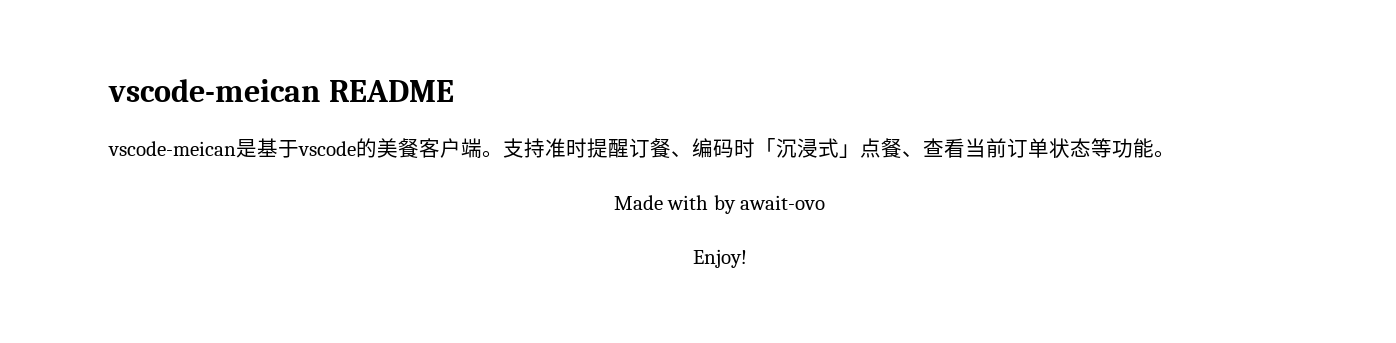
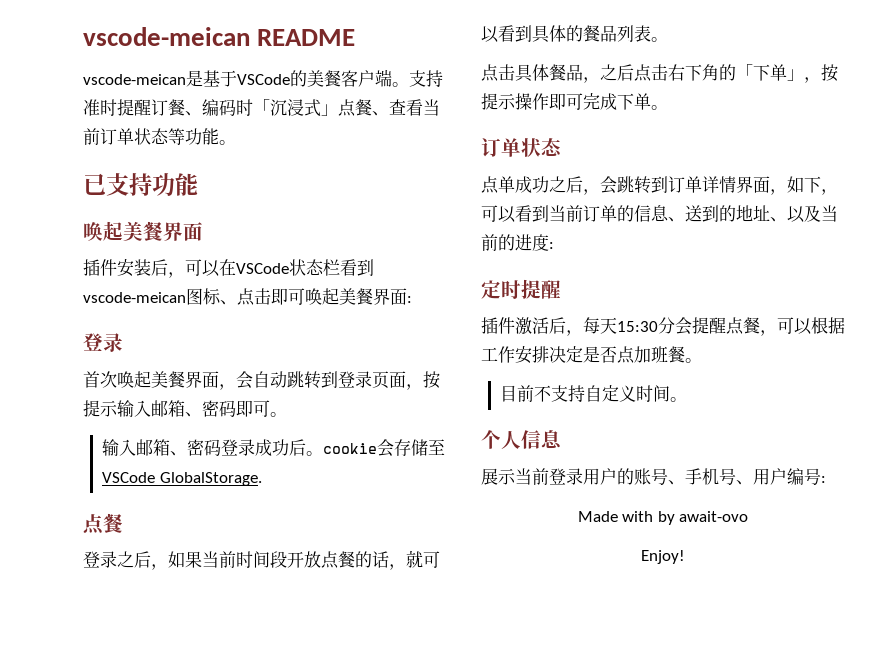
[298,141,356,156] vscode -> [237,74,290,85] VSCode
(1175, 154) none -> [83,173,198,196] [83,221,203,241] [83,259,374,278] [83,288,412,306] [83,333,123,352] [83,371,440,390] [83,400,287,417] [102,439,446,457] [102,472,262,486] [83,513,123,535] [83,550,440,570] [481,25,668,43] [481,64,838,83] [481,93,668,110] [481,138,562,157] [481,176,838,195] [481,205,838,223] [481,234,554,251] [481,279,561,299] [481,317,845,336] [481,346,702,364] [500,385,688,402] [481,430,562,449] [481,468,826,485] // 已支持功能 // 唤起美餐界面 // 插件安装后，可以在VSCode状态栏看到vscode-meican图标、点击即可唤起美餐界面: // 登录 // 首次唤起美餐界面，会自动跳转到登录页面，按提示输入邮箱、密码即可。 // 输入邮箱、密码登录成功后。cookie会存储至VSCode GlobalStorage. // 点餐 // 登录之后，如果当前时间段开放点餐的话，就可以看到具体的餐品列表。 // 点击具体餐品，之后点击右下角的「下单」，按提示操作即可完成下单。 // 订单状态 // 点单成功之后，会跳转到订单详情界面，如下，可以看到当前订单的信息、送到的地址、以及当前的进度: // 定时提醒 // 插件激活后，每天15:30分会提醒点餐，可以根据工作安排决定是否点加班餐。 // 目前不支持自定义时间。 // 个人信息 // 展示当前登录用户的账号、手机号、用户编号:

